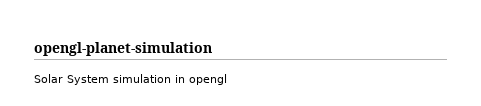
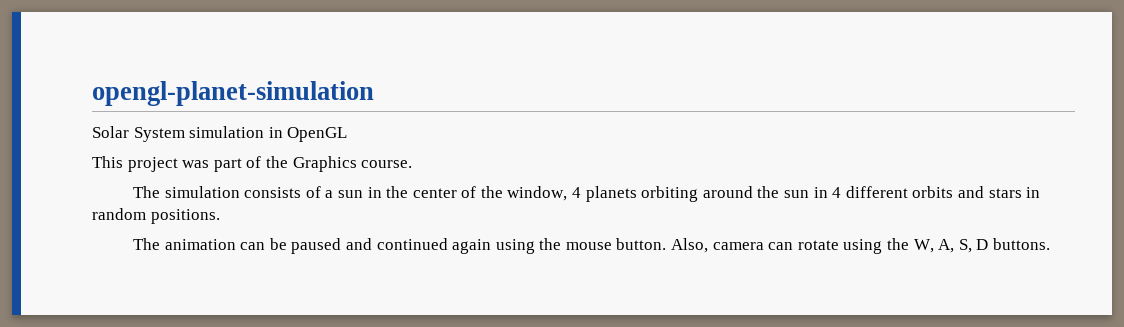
[189,74,227,85] opengl -> [287,127,348,142] [92,156,413,172] [132,186,1041,202] [92,208,220,224] [132,238,1050,254] OpenGL // This project was part of the Graphics course. // The simulation consists of a sun in the center of the window, 4 planets orbiting around the sun in 4 different orbits and stars in random positions. // The animation can be paused and continued again using the mouse button. Also, camera can rotate using the W, A, S, D buttons.

